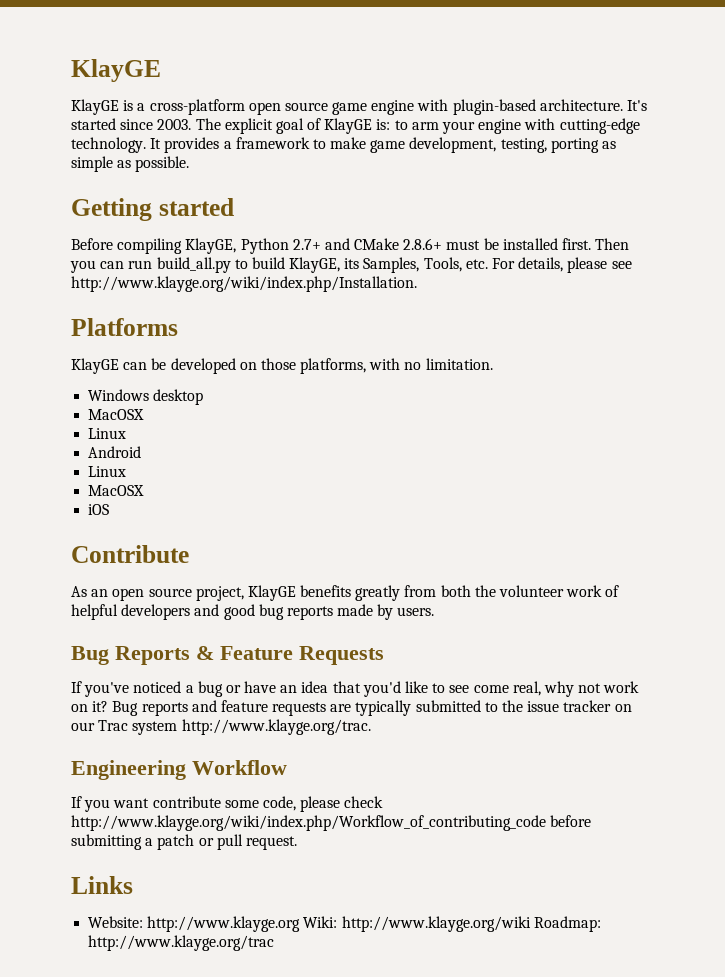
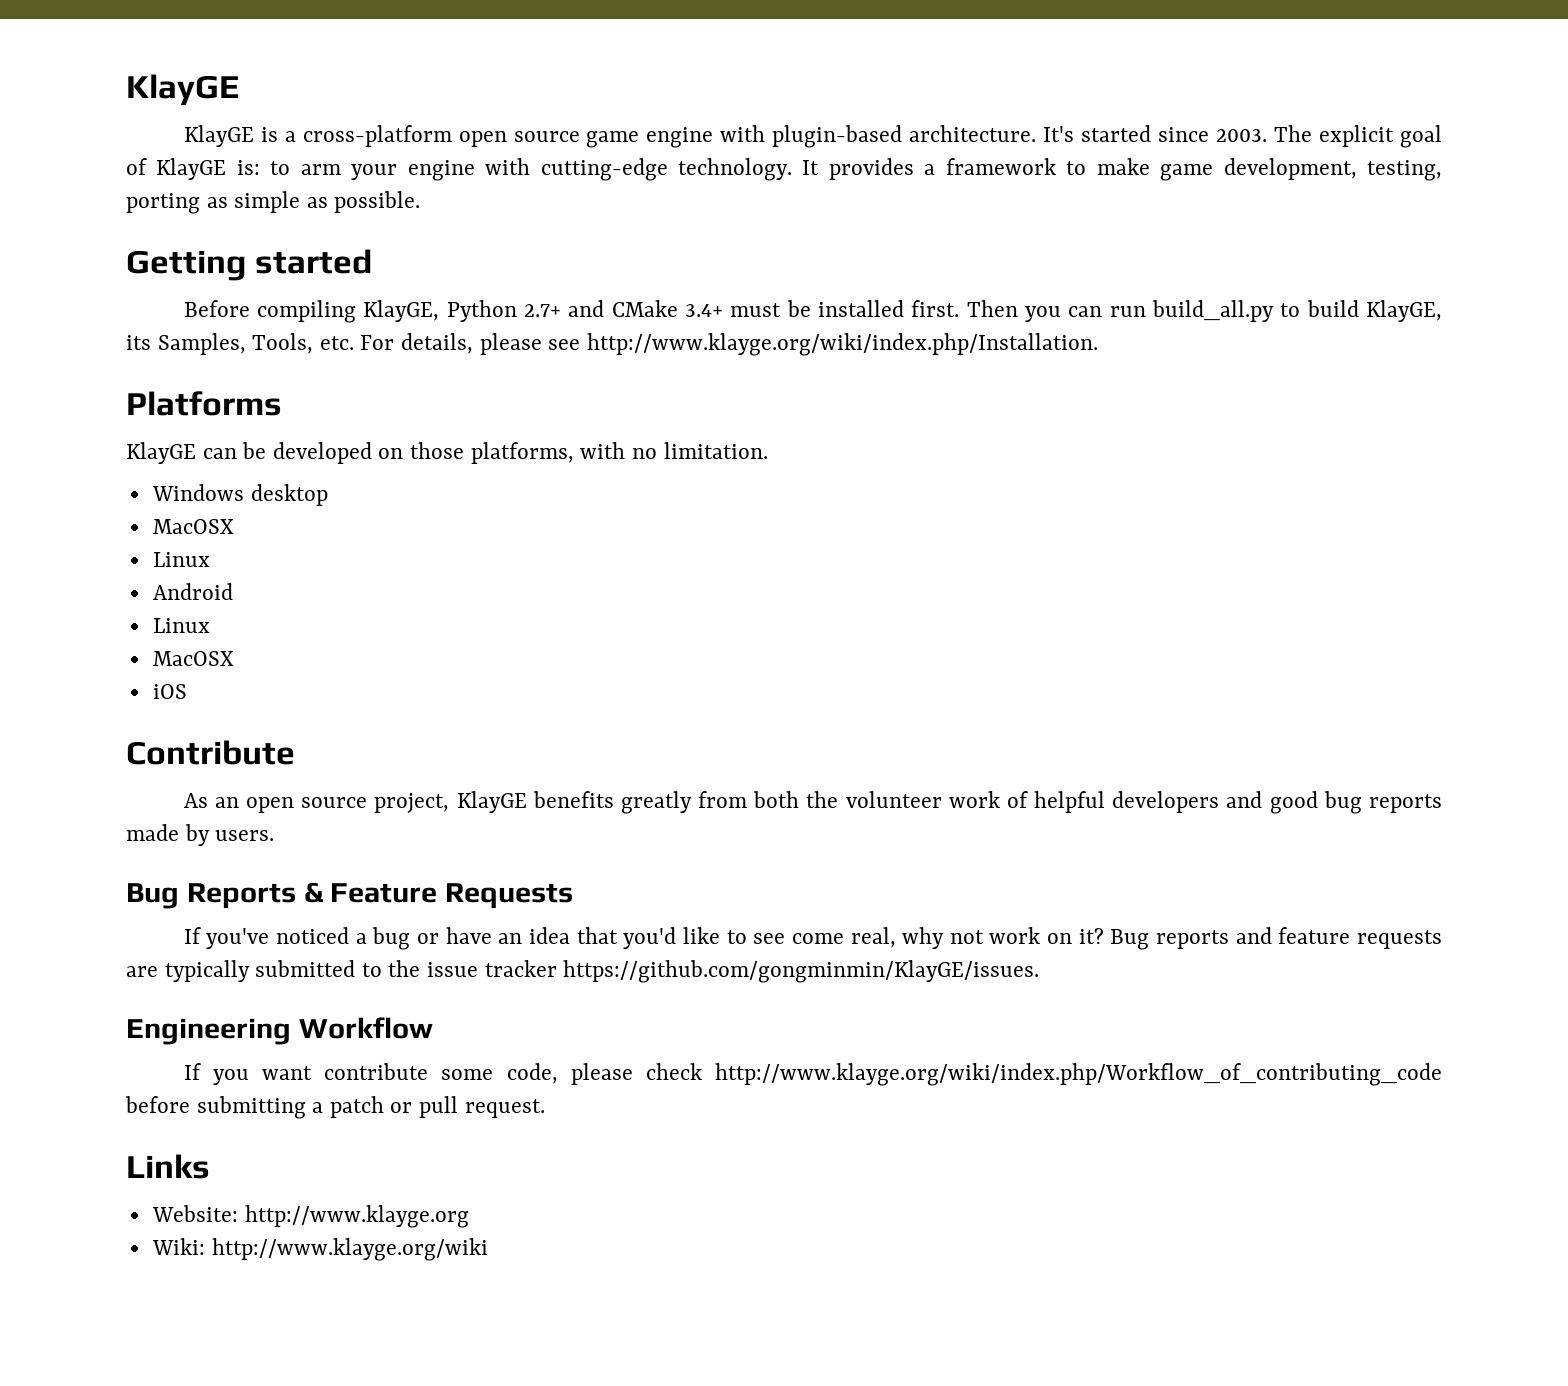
[403,238,443,250] 2.8.6+ -> [685,304,724,317] 3.4+
[614,704,632,712] [71,719,371,735] on our Trac system http://www.klayge.org/trac. -> [563,960,1040,983] https://github.com/gongminmin/KlayGE/issues.
(301, 924) none -> (469, 1216) //
[533,916,601,932] [88,935,275,951] Roadmap: http://www.klayge.org/trac -> (488, 1249) none

